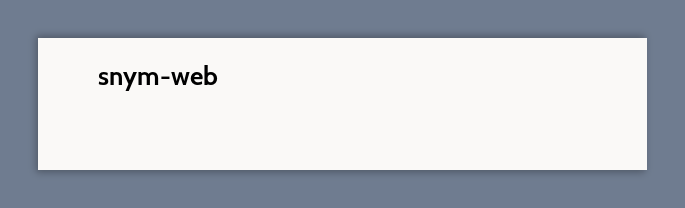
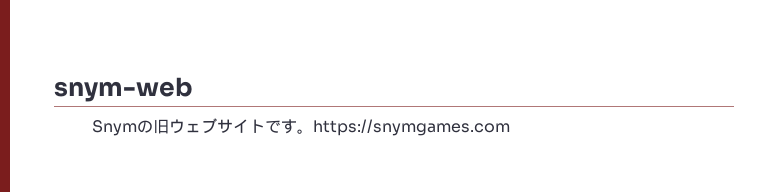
(218, 78) none -> [92,118,511,136] // Snymの旧ウェブサイトです。https://snymgames.com

